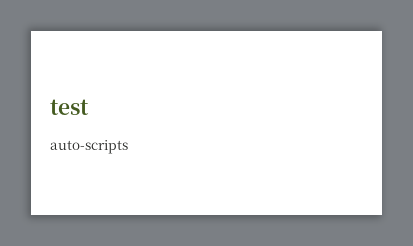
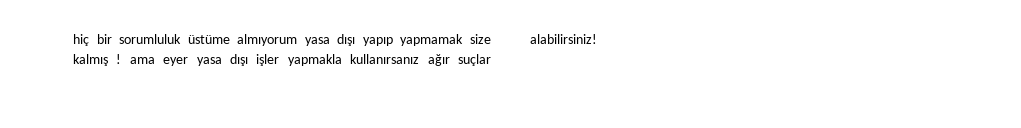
[50,99,89,115] [50,140,128,154] test // auto-scripts -> [73,34,491,46] [73,54,491,66] [530,34,597,44] hiç bir sorumluluk üstüme almıyorum yasa dışı yapıp yapmamak size kalmış ! ama eyer yasa dışı işler yapmakla kullanırsanız ağır suçlar alabilirsiniz!

